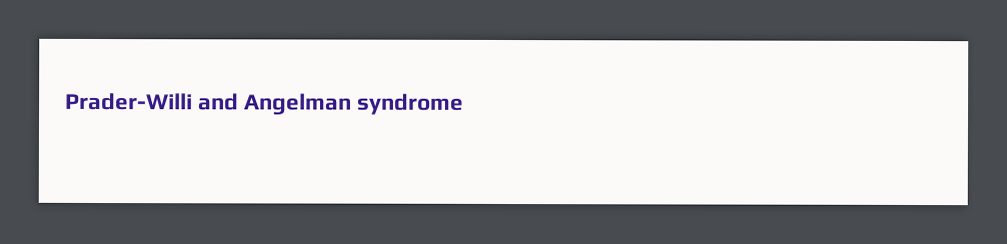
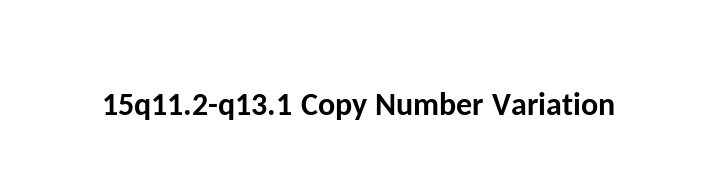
[65,92,465,115] Prader-Willi and Angelman syndrome -> [102,92,615,120] 15q11.2-q13.1 Copy Number Variation

